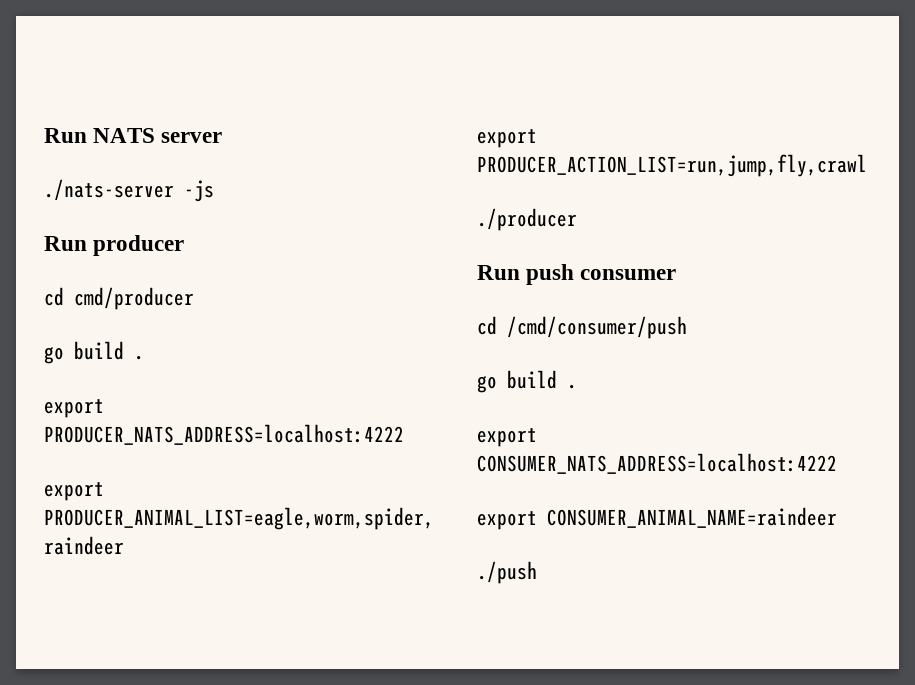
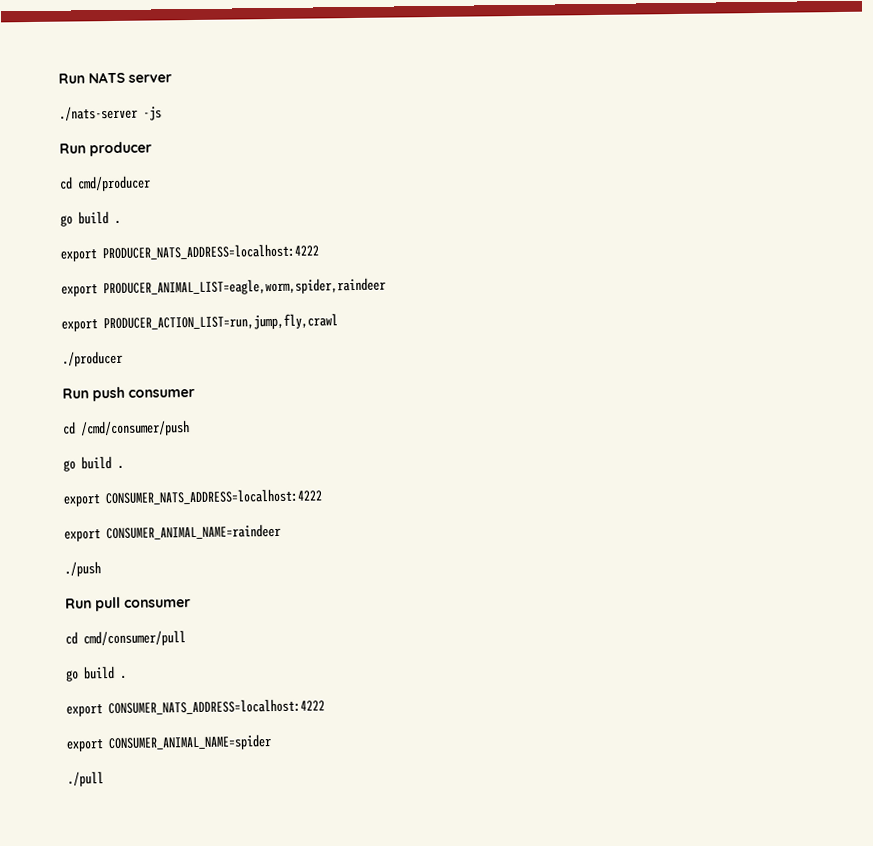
(537, 572) none -> [65,596,191,612] [65,630,186,647] [66,666,127,682] [66,698,325,717] [66,734,272,752] [67,771,104,787] // Run pull consumer // cd cmd/consumer/pull // go build . // export CONSUMER_NATS_ADDRESS=localhost:4222 // export CONSUMER_ANIMAL_NAME=spider // ./pull

